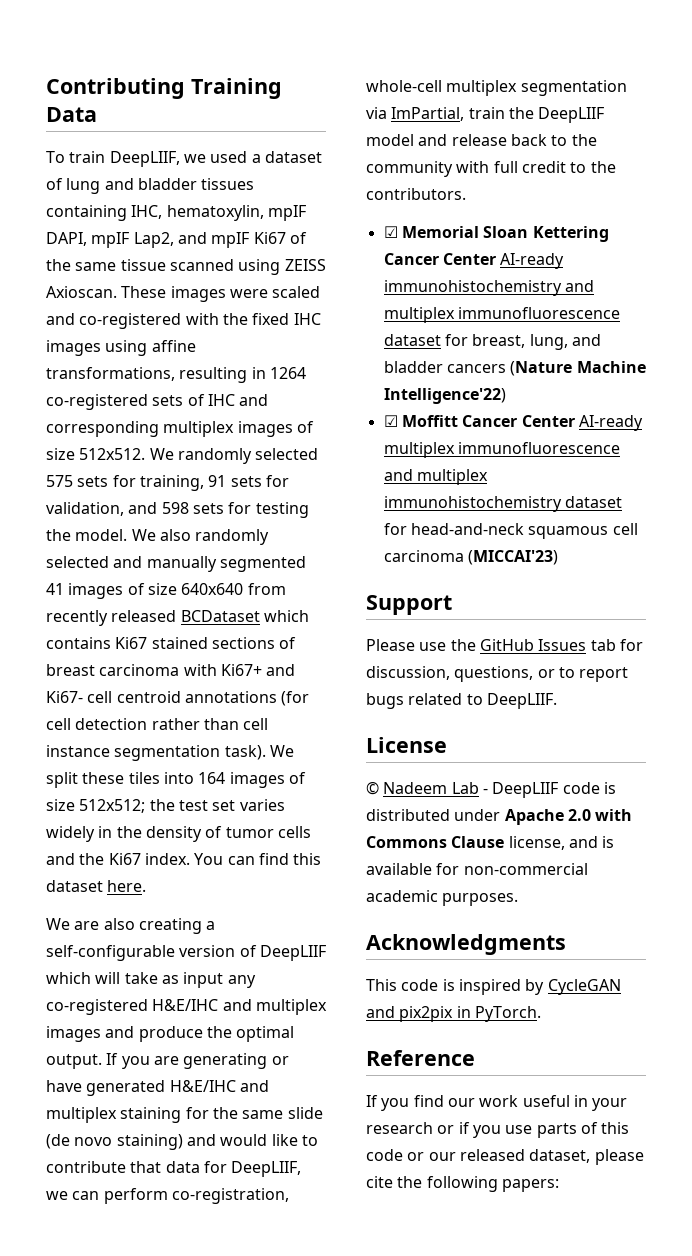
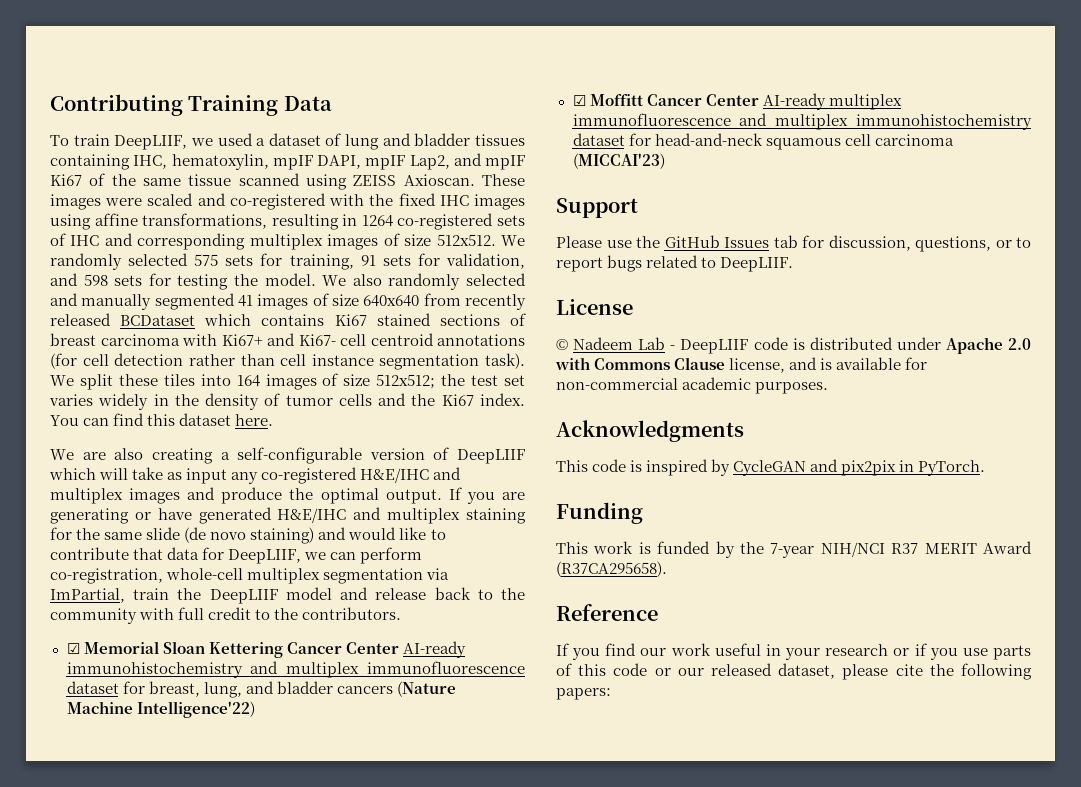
(541, 1014) none -> [556,502,643,524] [556,541,1032,558] [556,561,667,577] // Funding // This work is funded by the 7-year NIH/NCI R37 MERIT Award (R37CA295658).

